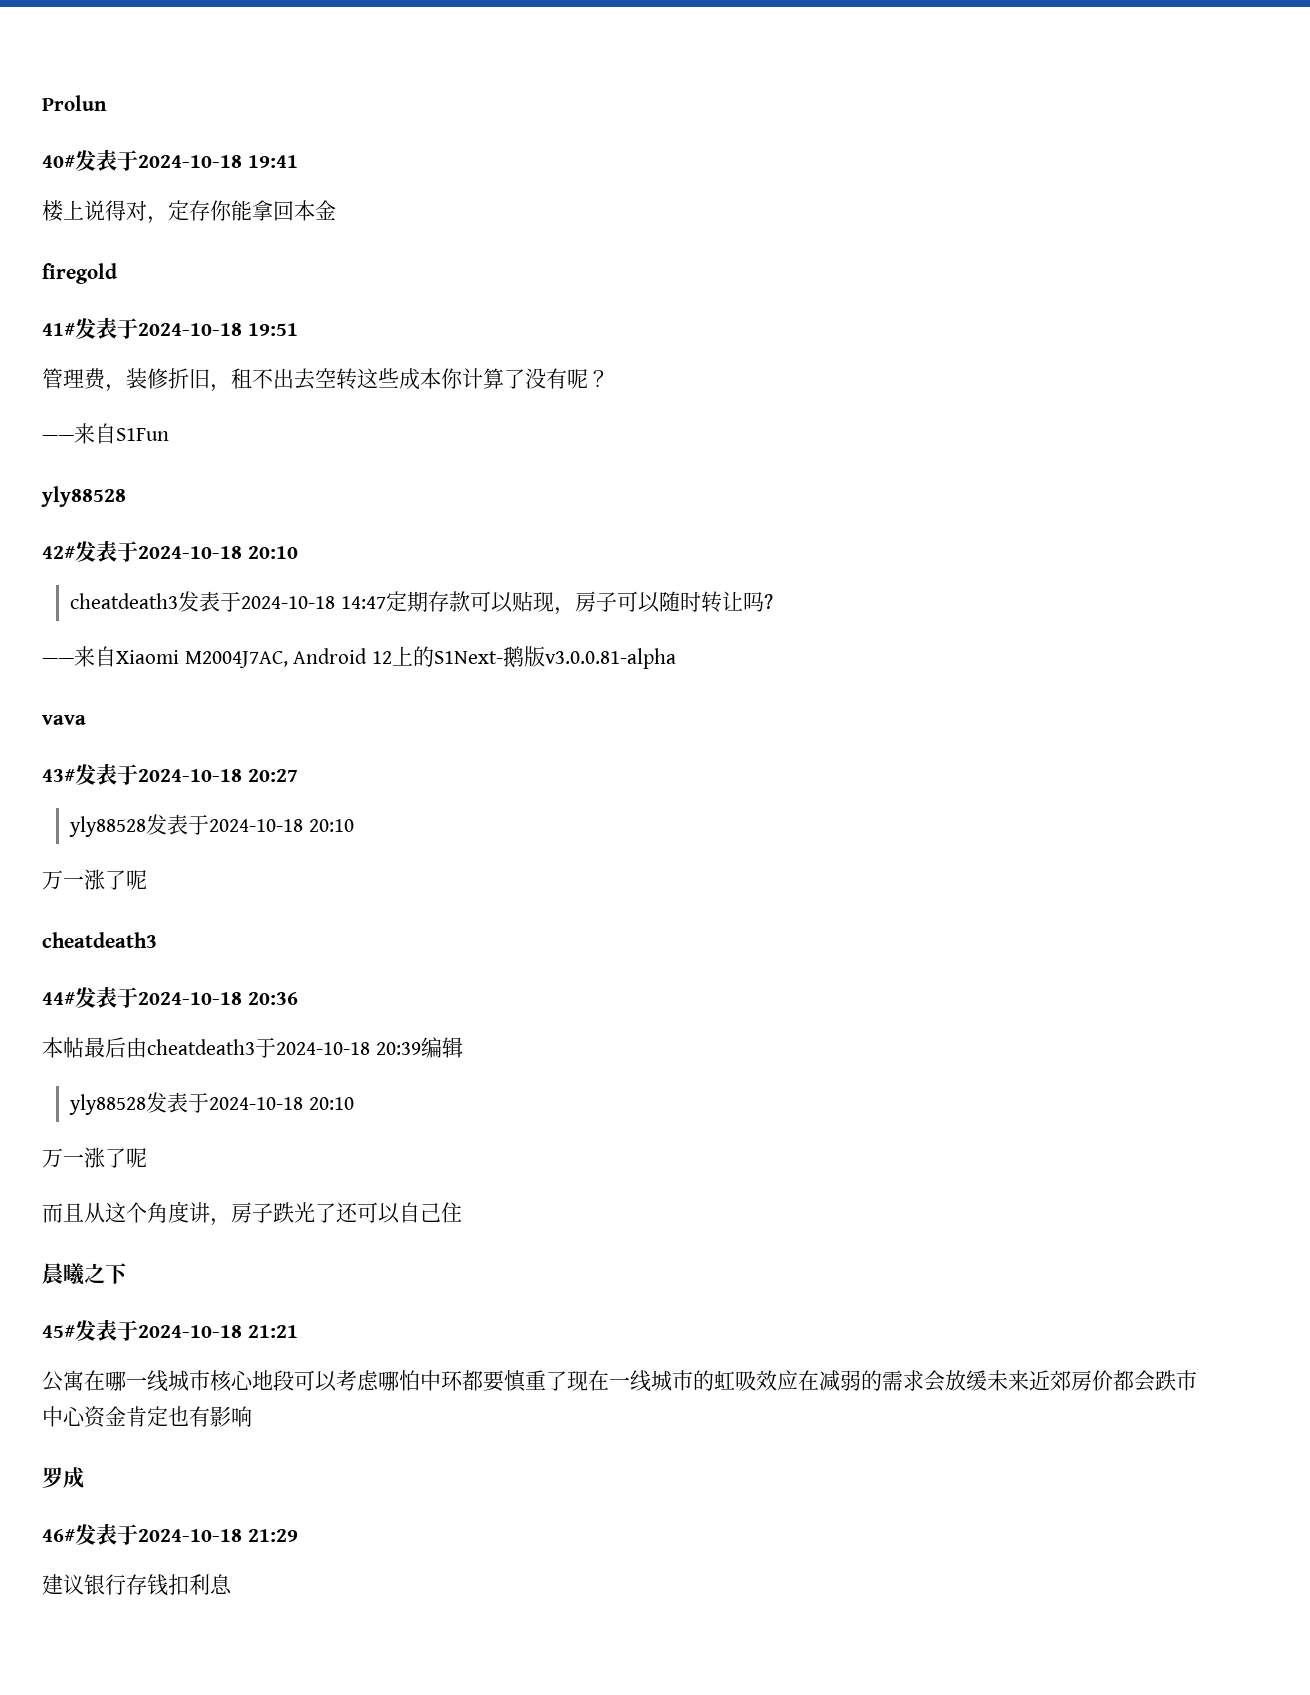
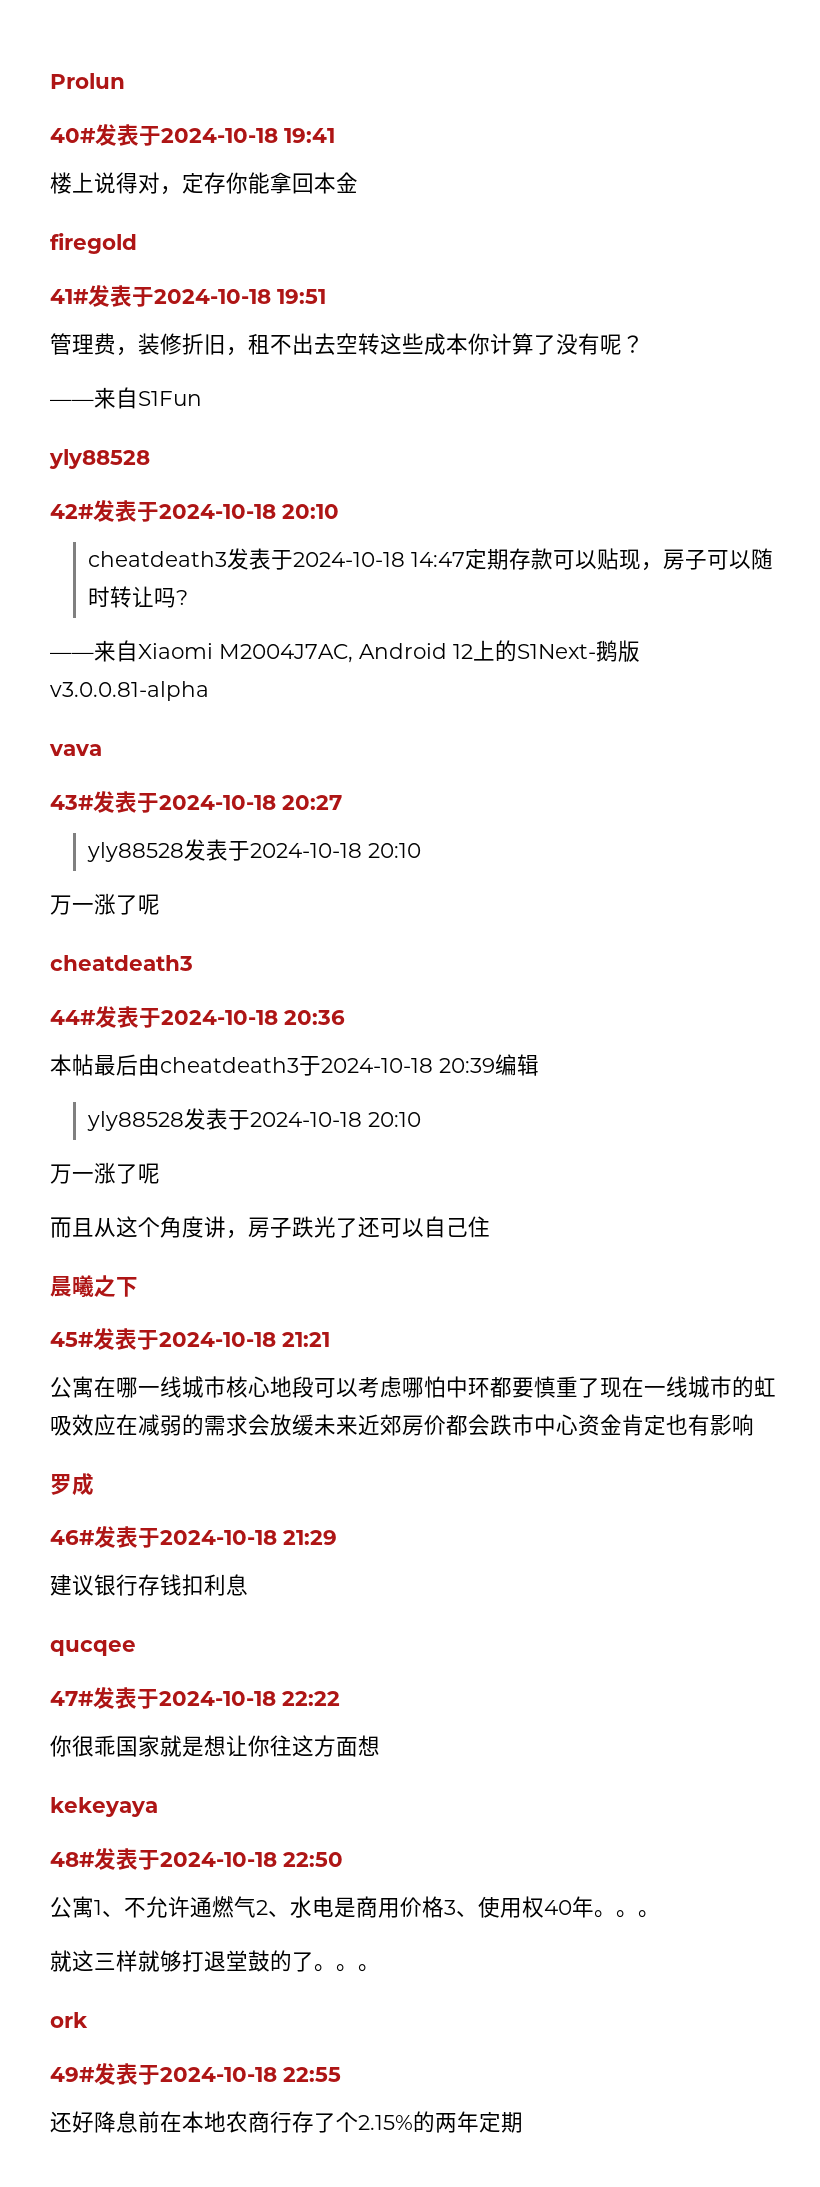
(232, 1584) none -> [50,1640,136,1656] [50,1687,340,1709] [50,1735,380,1757] [50,1797,158,1817] [50,1848,343,1870] [50,1896,660,1918] [50,1950,380,1972] [50,2012,88,2028] [50,2063,341,2085] [50,2111,523,2133] // qucqee // 47#发表于2024-10-18 22:22 // 你很乖国家就是想让你往这方面想 // kekeyaya // 48#发表于2024-10-18 22:50 // 公寓1、不允许通燃气2、水电是商用价格3、使用权40年。。。 // 就这三样就够打退堂鼓的了。。。 // ork // 49#发表于2024-10-18 22:55 // 还好降息前在本地农商行存了个2.15%的两年定期

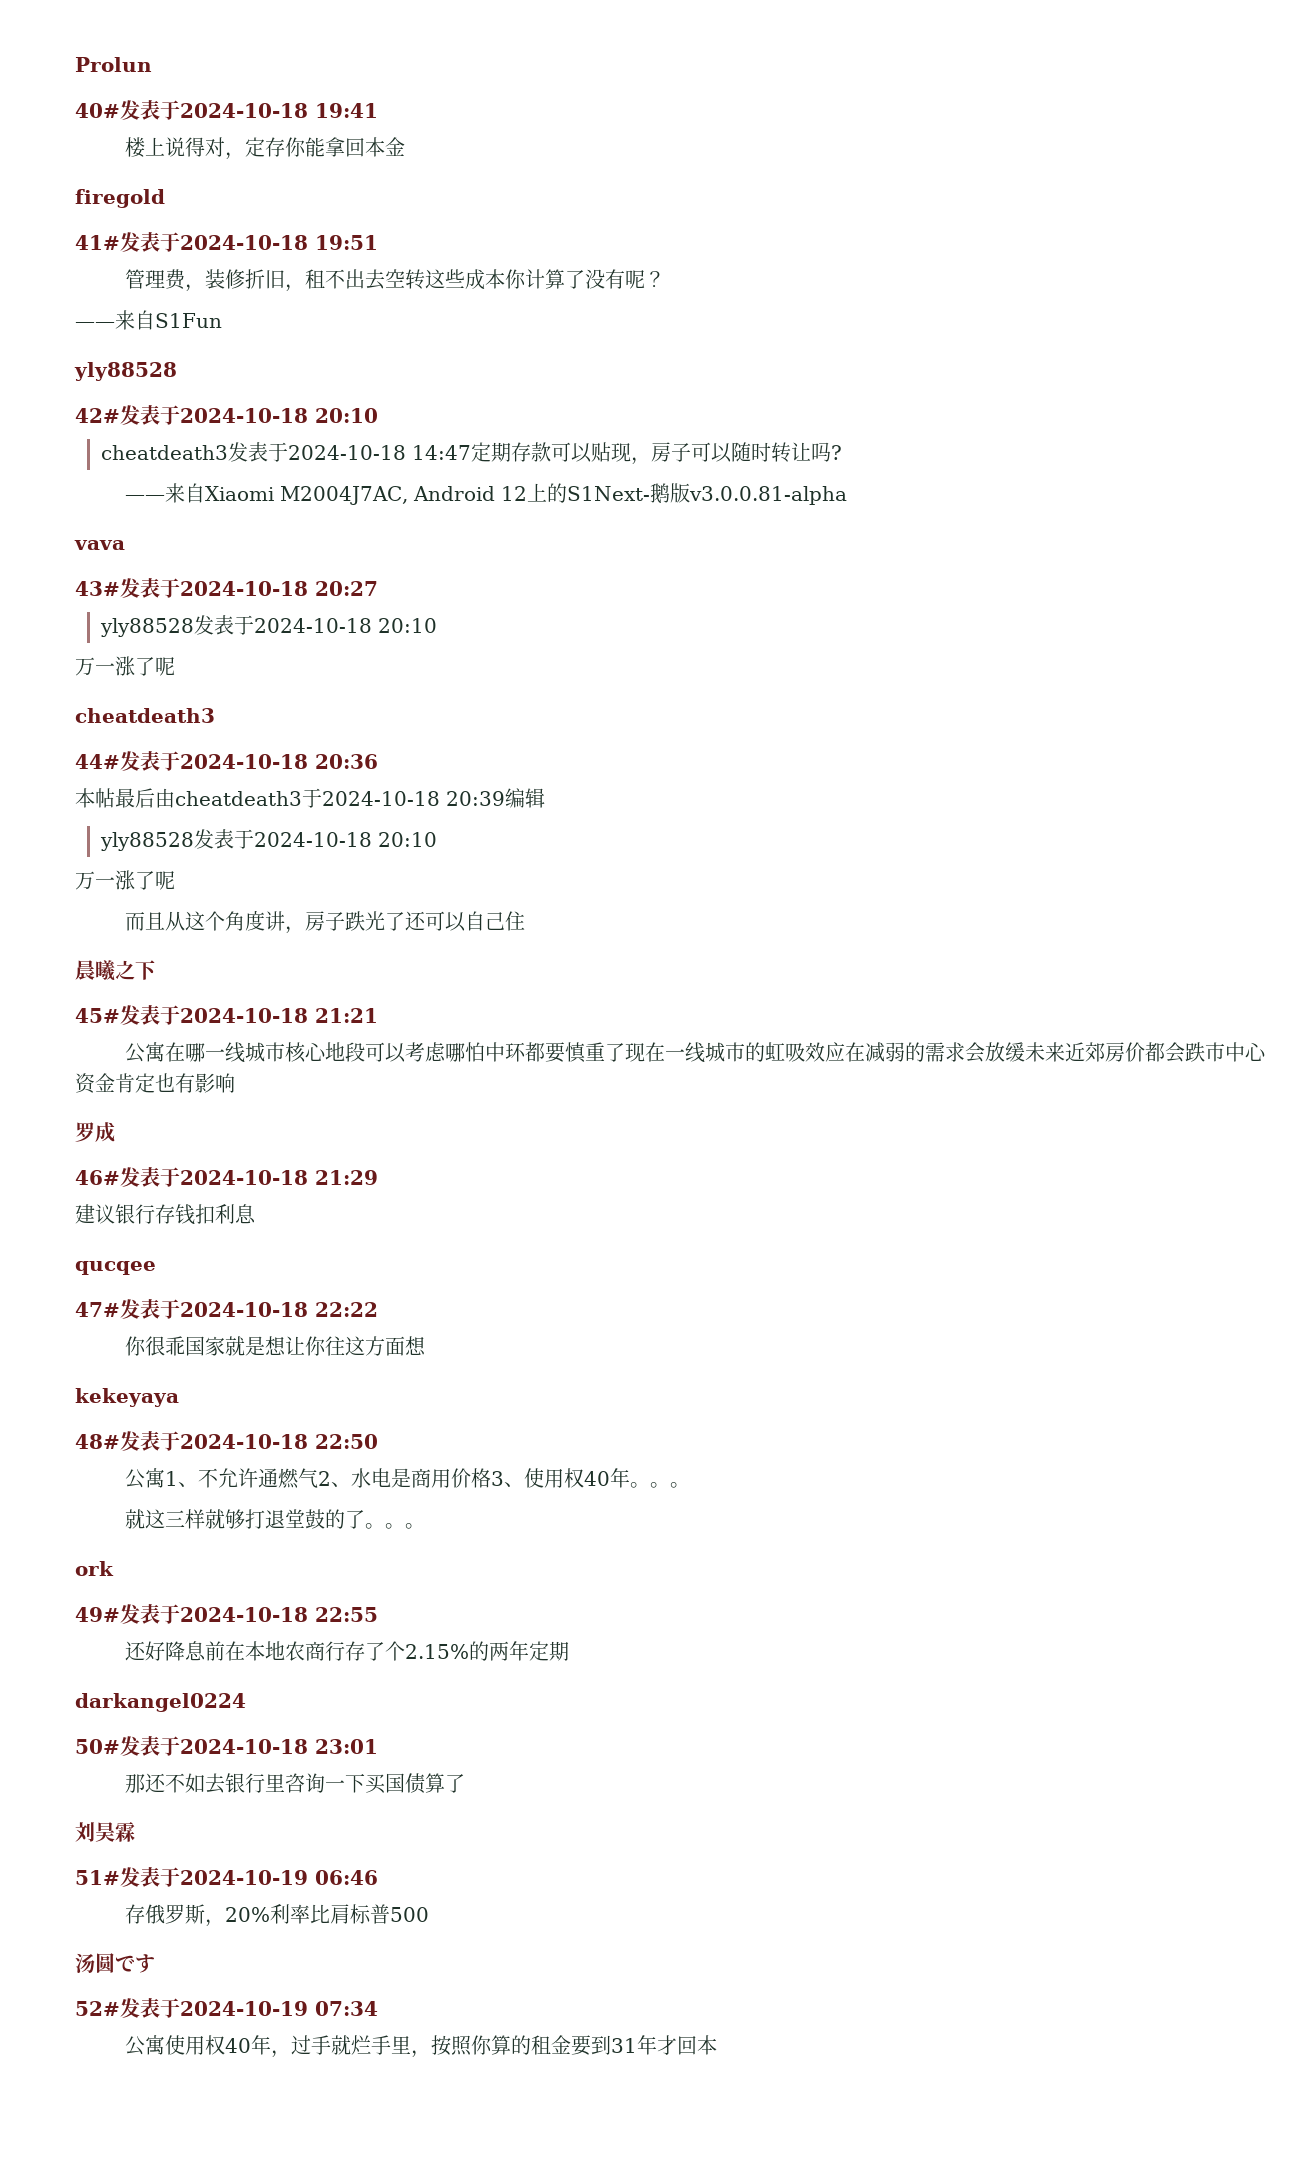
(523, 2122) none -> [75,1693,246,1712] [75,1736,378,1756] [124,1773,465,1794] [75,1822,135,1842] [75,1867,378,1887] [124,1904,429,1927] [75,1953,155,1974] [75,1998,378,2018] [124,2035,717,2058] // darkangel0224 // 50#发表于2024-10-18 23:01 // 那还不如去银行里咨询一下买国债算了 // 刘昊霖 // 51#发表于2024-10-19 06:46 // 存俄罗斯，20%利率比肩标普500 // 汤圆です // 52#发表于2024-10-19 07:34 // 公寓使用权40年，过手就烂手里，按照你算的租金要到31年才回本

